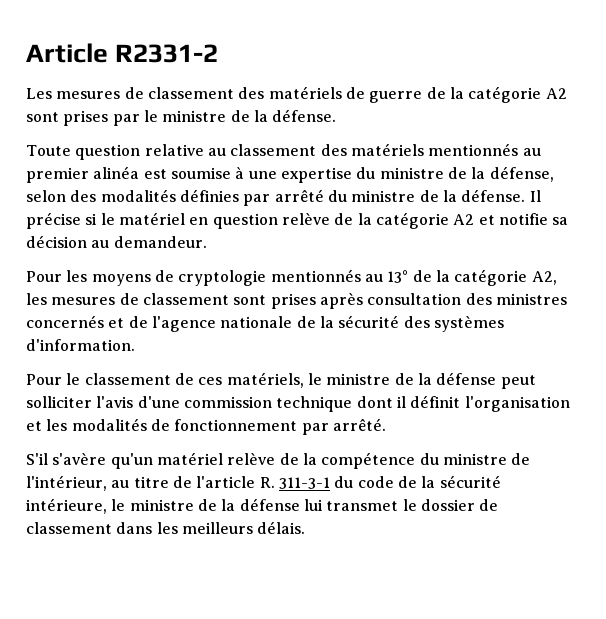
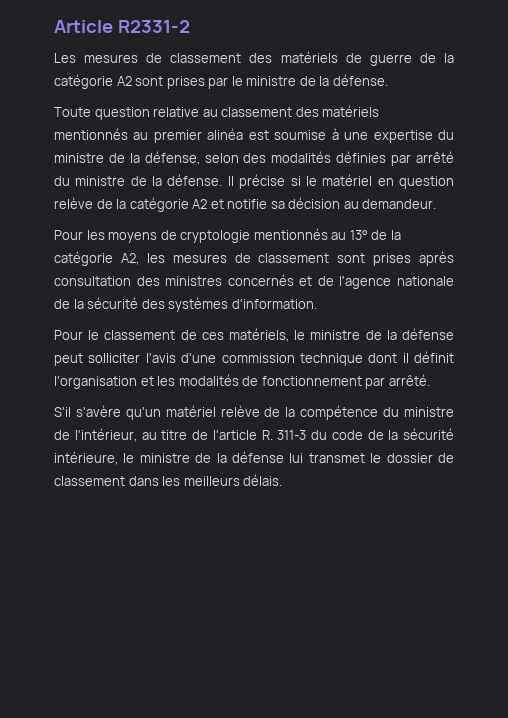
[278,477,330,489] 311-3-1 -> [277,430,307,440] 311-3

